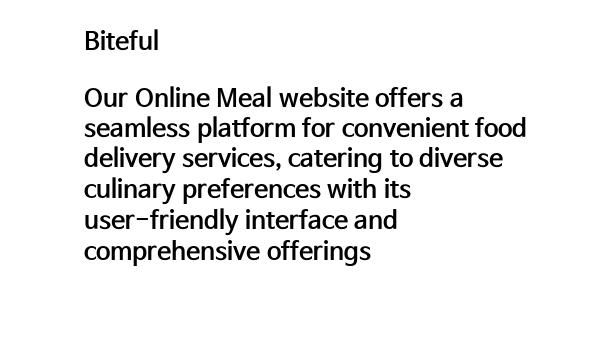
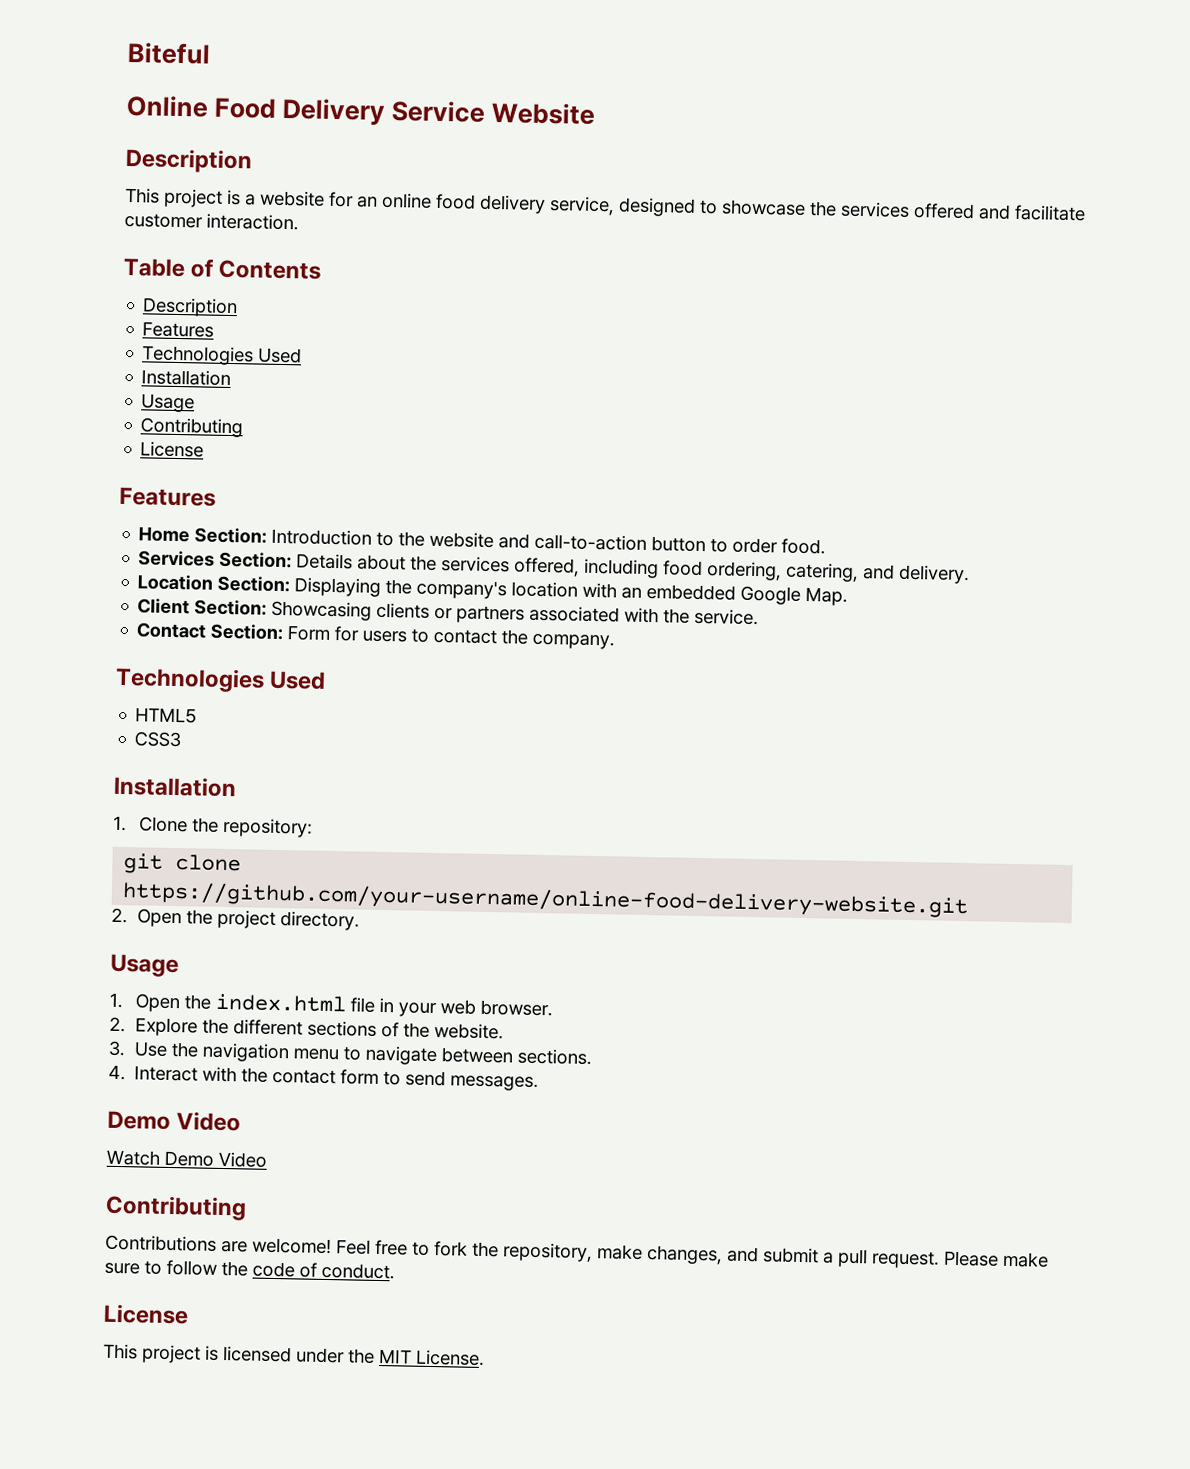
[84,86,465,108] [84,116,528,143] [84,146,504,174] [84,177,411,205] [84,208,399,236] [84,240,371,266] Our Online Meal website offers a seamless platform for convenient food delivery services, catering to diverse culinary preferences with its user-friendly interface and comprehensive offerings -> [126,94,596,126] [125,147,253,174] [125,187,1086,222] [124,212,299,231] [123,257,322,280] [142,297,239,318] [142,321,215,338] [141,345,303,366] [141,369,232,387] [141,393,196,413] [140,417,244,438] [140,441,205,458] [119,486,216,507] [138,526,827,555] [138,550,971,585] [137,574,849,606] [137,598,760,626] [136,622,616,650] [115,666,327,693] [135,707,198,724] [134,731,182,748] [113,775,237,798] [113,815,313,838] [123,853,242,874] [122,881,969,919] [111,907,360,931] [110,953,179,978] [109,992,553,1018] [109,1016,504,1040] [108,1040,592,1066] [108,1064,540,1092] [107,1110,242,1132] [106,1149,267,1168] [105,1194,247,1221] [105,1234,1049,1269] [104,1259,395,1280] [103,1303,189,1325] [103,1343,485,1367] Online Food Delivery Service Website // Description // This project is a website for an online food delivery service, designed to showcase the services offered and facilitate customer interaction. // Table of Contents // Description // Features // Technologies Used // Installation // Usage // Contributing // License // Features // Home Section: Introduction to the website and call-to-action button to order food. // Services Section: Details about the services offered, including food ordering, catering, and delivery. // Location Section: Displaying the company's location with an embedded Google Map. // Client Section: Showcasing clients or partners associated with the service. // Contact Section: Form for users to contact the company. // Technologies Used // HTML5 // CSS3 // Installation // 1. Clone the repository: // git clone https://github.com/your-username/online-food-delivery-website.git // 2. Open the project directory. // Usage // 1. Open the index.html file in your web browser. // 2. Explore the different sections of the website. // 3. Use the navigation menu to navigate between sections. // 4. Interact with the contact form to send messages. // Demo Video // Watch Demo Video // Contributing // Contributions are welcome! Feel free to fork the repository, make changes, and submit a pull request. Please make sure to follow the code of conduct. // License // This project is licensed under the MIT License.

